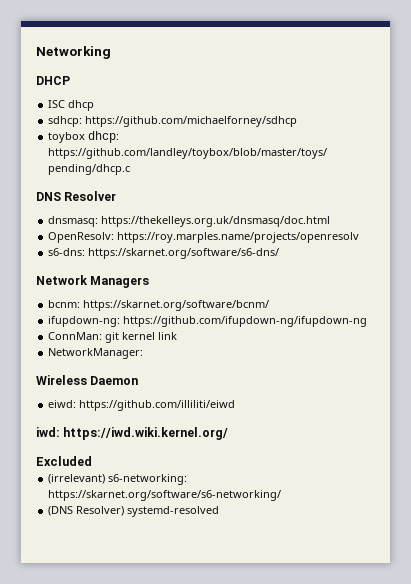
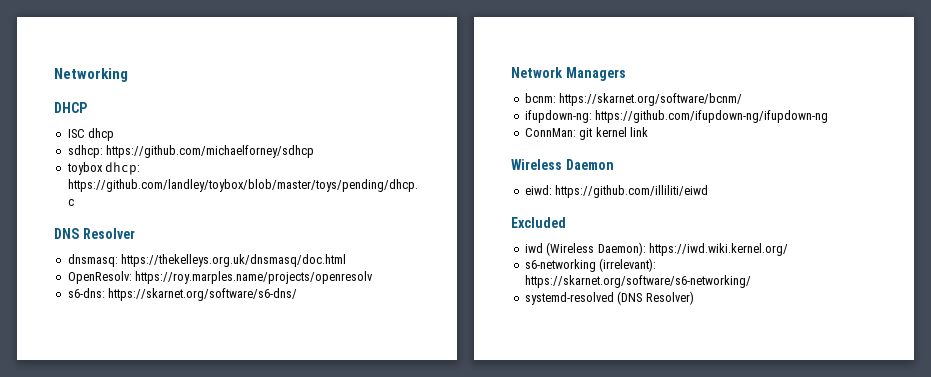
[48,348,144,359] // NetworkManager: -> (648, 132) none
[36,427,229,440] [36,456,92,466] [48,474,188,485] iwd: https://iwd.wiki.kernel.org/ // Excluded // (irrelevant) s6-networking: -> [511,217,566,228] [524,242,788,256] [524,258,657,272] Excluded // iwd (Wireless Daemon): https://iwd.wiki.kernel.org/ // s6-networking (irrelevant):
(282, 495) none -> [524,292,614,305] systemd-resolved
[127,506,220,517] systemd-resolved -> (694, 298) none

